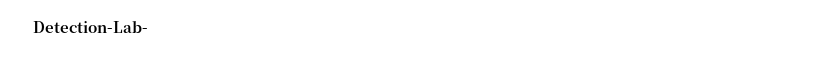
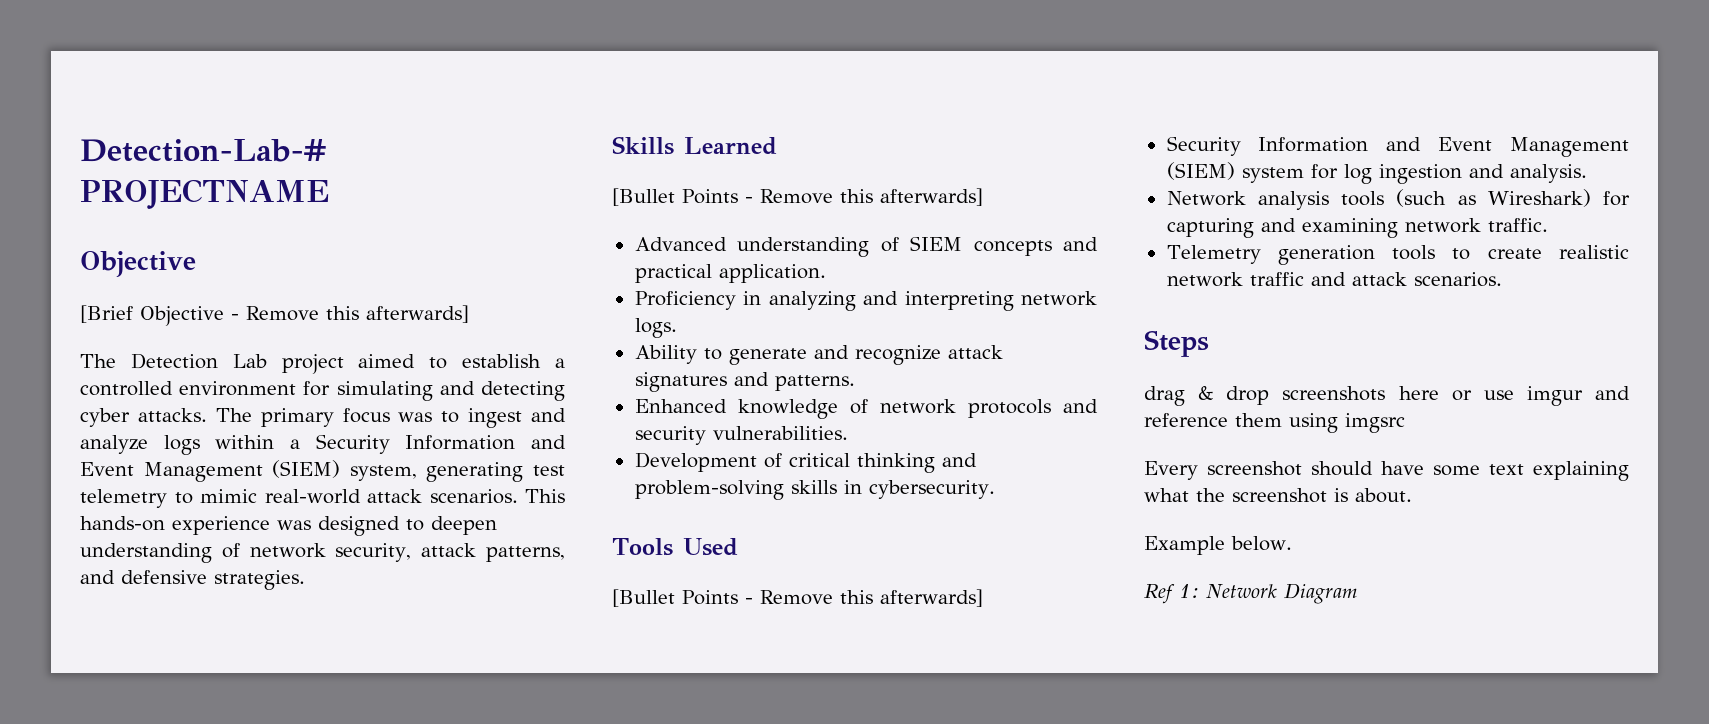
[33,21,148,33] Detection-Lab- -> [80,139,326,162] [80,179,329,209] [80,251,196,277] [80,305,469,326] [80,353,565,374] [80,381,565,401] [80,408,566,428] [80,434,566,455] [80,460,565,482] [80,489,565,508] [80,516,497,536] [80,543,565,563] [80,570,305,590] [612,136,777,155] [612,188,983,206] [634,236,1098,257] [634,264,826,283] [634,291,1097,311] [634,318,677,338] [634,345,1003,365] [634,372,855,392] [634,399,1098,419] [634,426,848,445] [634,452,977,473] [634,480,995,500] [612,538,738,556] [612,589,983,607] [1166,136,1629,157] [1166,162,1587,184] [1166,189,1630,210] [1166,218,1548,238] [1166,245,1629,265] [1166,272,1502,287] [1144,330,1209,357] [1144,385,1630,406] [1144,413,1405,433] [1144,461,1629,481] [1144,488,1412,503] [1144,536,1292,555] [1144,583,1357,604] Detection-Lab-# PROJECTNAME // Objective // [Brief Objective - Remove this afterwards] // The Detection Lab project aimed to establish a controlled environment for simulating and detecting cyber attacks. The primary focus was to ingest and analyze logs within a Security Information and Event Management (SIEM) system, generating test telemetry to mimic real-world attack scenarios. This hands-on experience was designed to deepen understanding of network security, attack patterns, and defensive strategies. // Skills Learned // [Bullet Points - Remove this afterwards] // Advanced understanding of SIEM concepts and practical application. // Proficiency in analyzing and interpreting network logs. // Ability to generate and recognize attack signatures and patterns. // Enhanced knowledge of network protocols and security vulnerabilities. // Development of critical thinking and problem-solving skills in cybersecurity. // Tools Used // [Bullet Points - Remove this afterwards] // Security Information and Event Management (SIEM) system for log ingestion and analysis. // Network analysis tools (such as Wireshark) for capturing and examining network traffic. // Telemetry generation tools to create realistic network traffic and attack scenarios. // Steps // drag & drop screenshots here or use imgur and reference them using imgsrc // Every screenshot should have some text explaining what the screenshot is about. // Example below. // Ref 1: Network Diagram

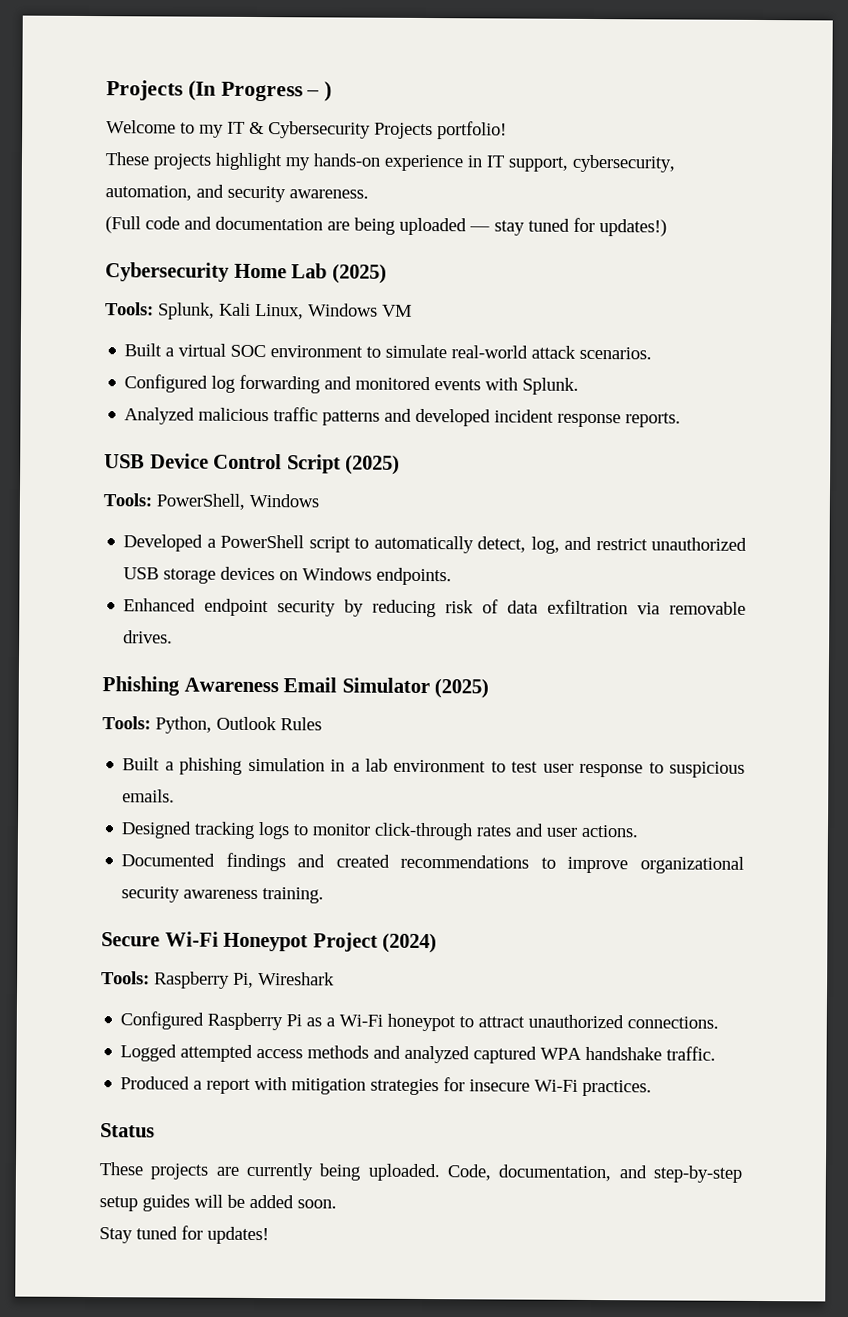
[80,139,326,162] [80,179,329,209] [80,251,196,277] [80,305,469,326] [80,353,565,374] [80,381,565,401] [80,408,566,428] [80,434,566,455] [80,460,565,482] [80,489,565,508] [80,516,497,536] [80,543,565,563] [80,570,305,590] [612,136,777,155] [612,188,983,206] [634,236,1098,257] [634,264,826,283] [634,291,1097,311] [634,318,677,338] [634,345,1003,365] [634,372,855,392] [634,399,1098,419] [634,426,848,445] [634,452,977,473] [634,480,995,500] [612,538,738,556] [612,589,983,607] [1166,136,1629,157] [1166,162,1587,184] [1166,189,1630,210] [1166,218,1548,238] [1166,245,1629,265] [1166,272,1502,287] [1144,330,1209,357] [1144,385,1630,406] [1144,413,1405,433] [1144,461,1629,481] [1144,488,1412,503] [1144,536,1292,555] [1144,583,1357,604] Detection-Lab-# PROJECTNAME // Objective // [Brief Objective - Remove this afterwards] // The Detection Lab project aimed to establish a controlled environment for simulating and detecting cyber attacks. The primary focus was to ingest and analyze logs within a Security Information and Event Management (SIEM) system, generating test telemetry to mimic real-world attack scenarios. This hands-on experience was designed to deepen understanding of network security, attack patterns, and defensive strategies. // Skills Learned // [Bullet Points - Remove this afterwards] // Advanced understanding of SIEM concepts and practical application. // Proficiency in analyzing and interpreting network logs. // Ability to generate and recognize attack signatures and patterns. // Enhanced knowledge of network protocols and security vulnerabilities. // Development of critical thinking and problem-solving skills in cybersecurity. // Tools Used // [Bullet Points - Remove this afterwards] // Security Information and Event Management (SIEM) system for log ingestion and analysis. // Network analysis tools (such as Wireshark) for capturing and examining network traffic. // Telemetry generation tools to create realistic network traffic and attack scenarios. // Steps // drag & drop screenshots here or use imgur and reference them using imgsrc // Every screenshot should have some text explaining what the screenshot is about. // Example below. // Ref 1: Network Diagram -> [106,80,333,102] [106,120,507,140] [105,152,675,173] [105,184,369,203] [105,216,667,237] [105,262,387,284] [105,302,412,320] [124,343,653,360] [124,374,580,395] [124,407,682,428] [104,453,401,475] [103,493,319,510] [123,534,747,554] [123,566,453,586] [123,598,746,618] [123,630,174,644] [102,676,490,699] [102,716,322,734] [122,757,745,778] [122,789,176,803] [121,821,640,841] [121,852,744,874] [121,886,325,904] [101,931,438,954] [101,971,335,989] [120,1011,720,1032] [120,1044,717,1064] [120,1076,653,1097] [100,1123,155,1138] [99,1162,742,1183] [99,1194,337,1212] [99,1225,269,1245] Projects (In Progress – ) // Welcome to my IT & Cybersecurity Projects portfolio! // These projects highlight my hands-on experience in IT support, cybersecurity, automation, and security awareness. // (Full code and documentation are being uploaded — stay tuned for updates!) // Cybersecurity Home Lab (2025) // Tools: Splunk, Kali Linux, Windows VM // Built a virtual SOC environment to simulate real-world attack scenarios. // Configured log forwarding and monitored events with Splunk. // Analyzed malicious traffic patterns and developed incident response reports. // USB Device Control Script (2025) // Tools: PowerShell, Windows // Developed a PowerShell script to automatically detect, log, and restrict unauthorized USB storage devices on Windows endpoints. // Enhanced endpoint security by reducing risk of data exfiltration via removable drives. // Phishing Awareness Email Simulator (2025) // Tools: Python, Outlook Rules // Built a phishing simulation in a lab environment to test user response to suspicious emails. // Designed tracking logs to monitor click-through rates and user actions. // Documented findings and created recommendations to improve organizational security awareness training. // Secure Wi-Fi Honeypot Project (2024) // Tools: Raspberry Pi, Wireshark // Configured Raspberry Pi as a Wi-Fi honeypot to attract unauthorized connections. // Logged attempted access methods and analyzed captured WPA handshake traffic. // Produced a report with mitigation strategies for insecure Wi-Fi practices. // Status // These projects are currently being uploaded. Code, documentation, and step-by-step setup guides will be added soon. // Stay tuned for updates!

